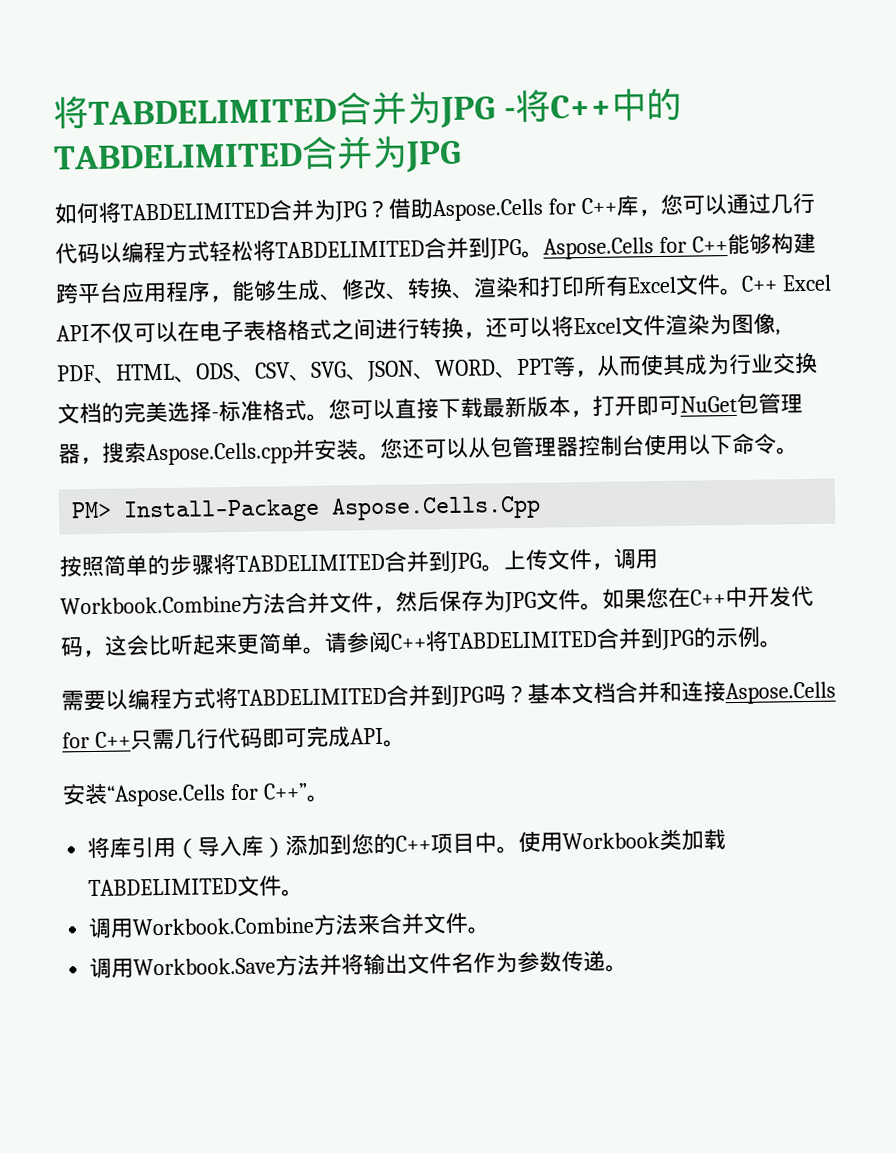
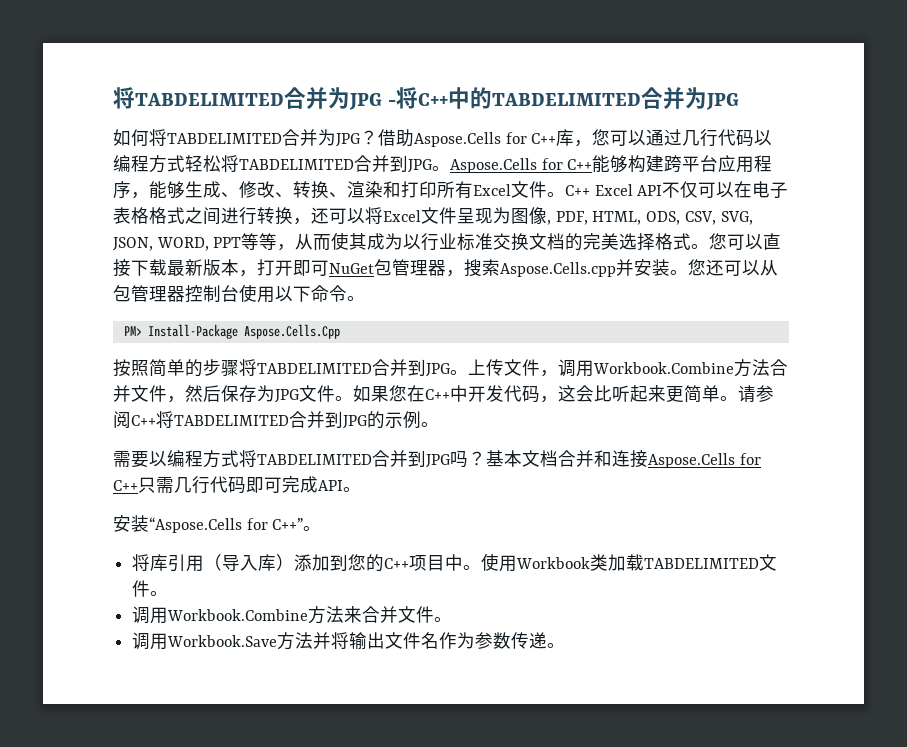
[665,314,710,336] 渲染 -> [457,208,493,224] 呈现
[57,358,554,384] PDF、HTML、ODS、CSV、SVG、JSON、WORD、PPT -> [555,211,753,225] [113,233,260,251] PDF, HTML, ODS, CSV, SVG, JSON, WORD, PPT等
[728,353,774,376] 行业 -> [403,233,494,251] 以行业标准
[211,400,263,423] -标准 -> (656, 242) none

